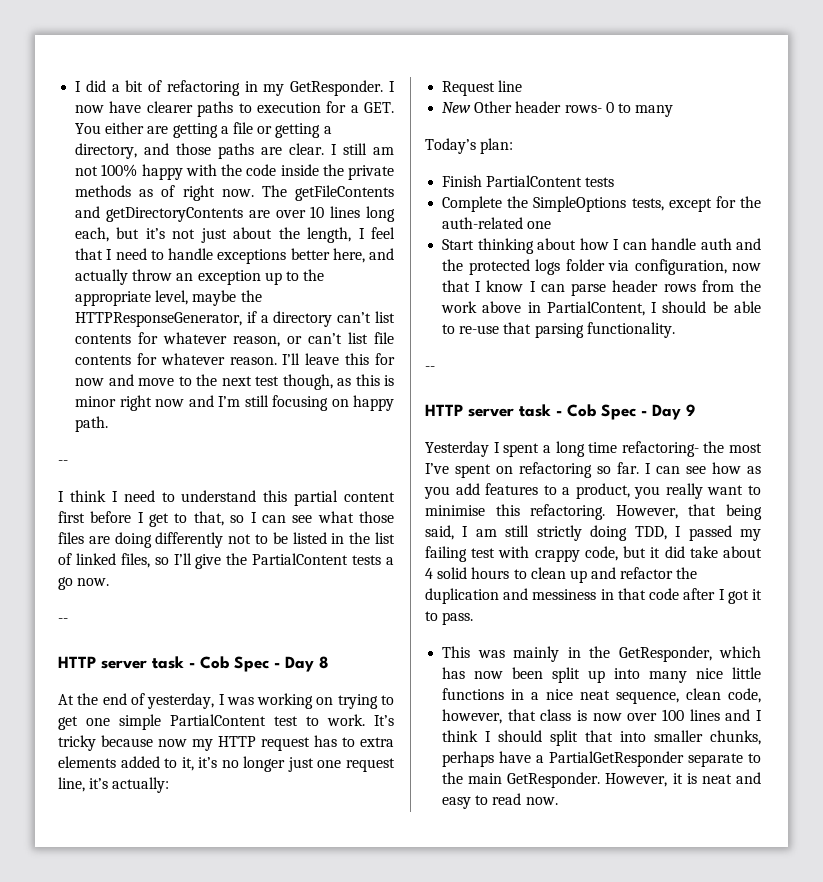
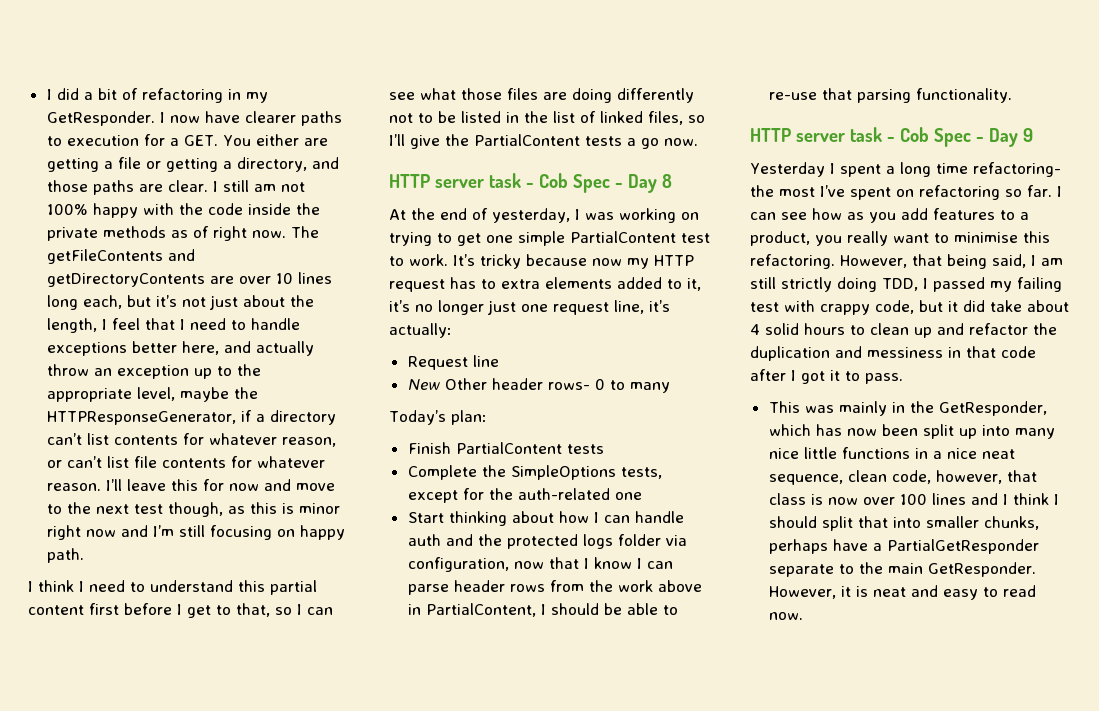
[58,460,68,465] // -- -> (84, 555) none
[58,618,68,623] // -- -> (698, 142) none
[425,366,435,371] // -- -> (1012, 95) none

